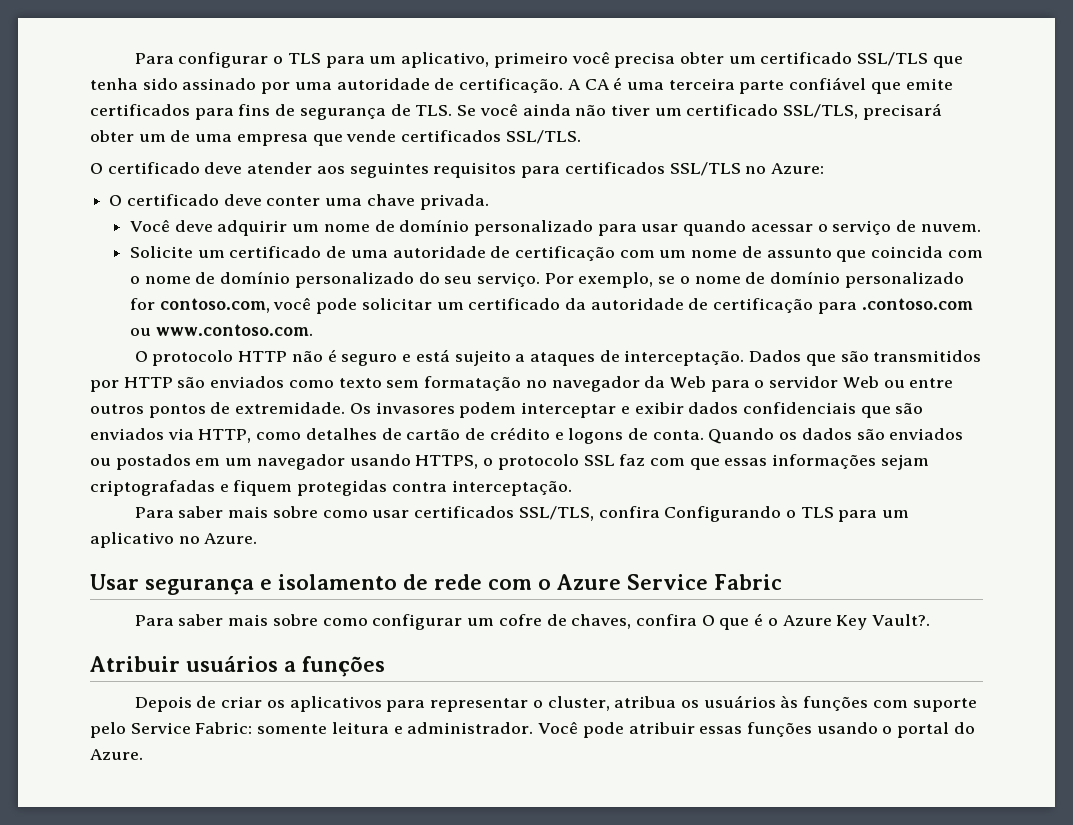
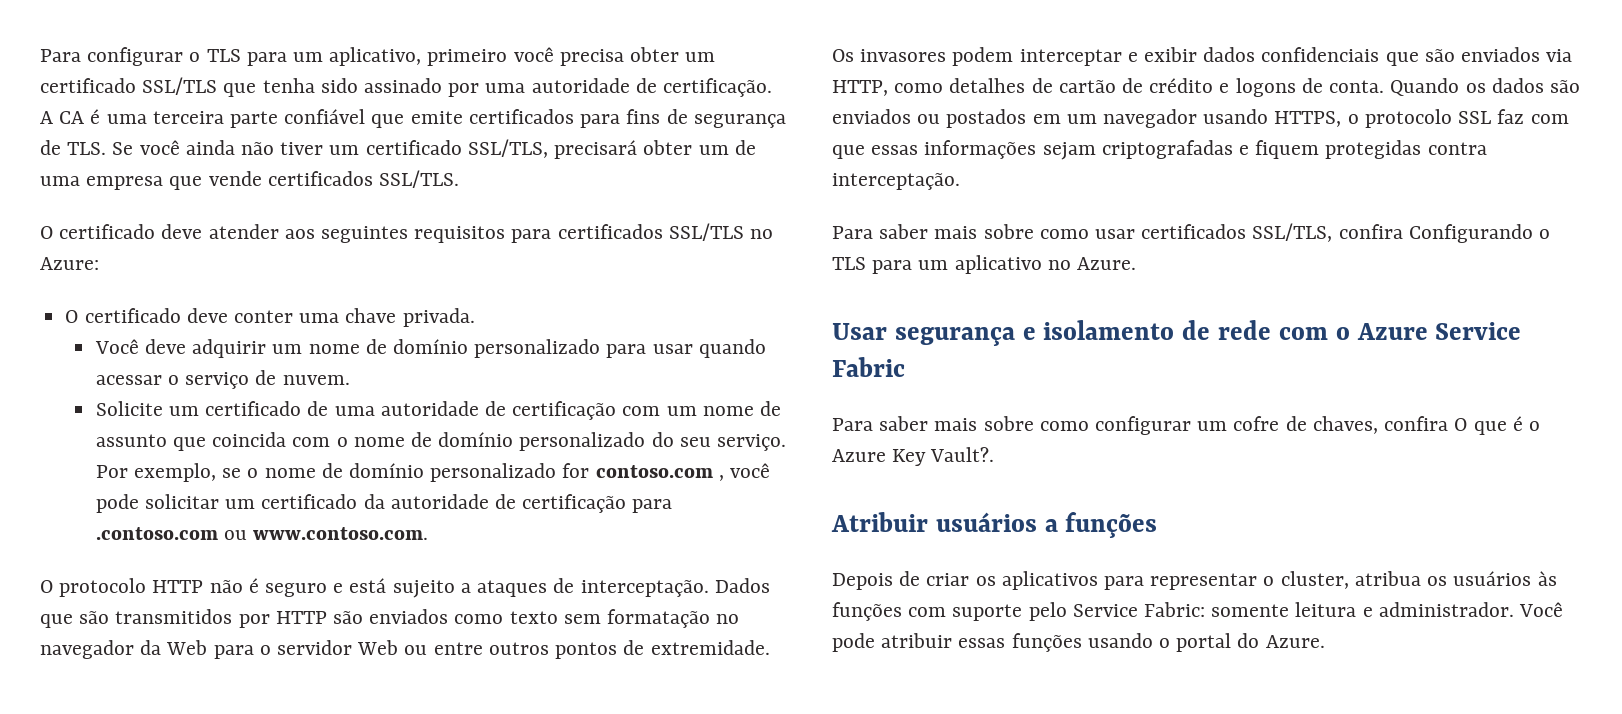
[159,298,270,313] contoso.com, -> [595,465,724,481] contoso.com ,

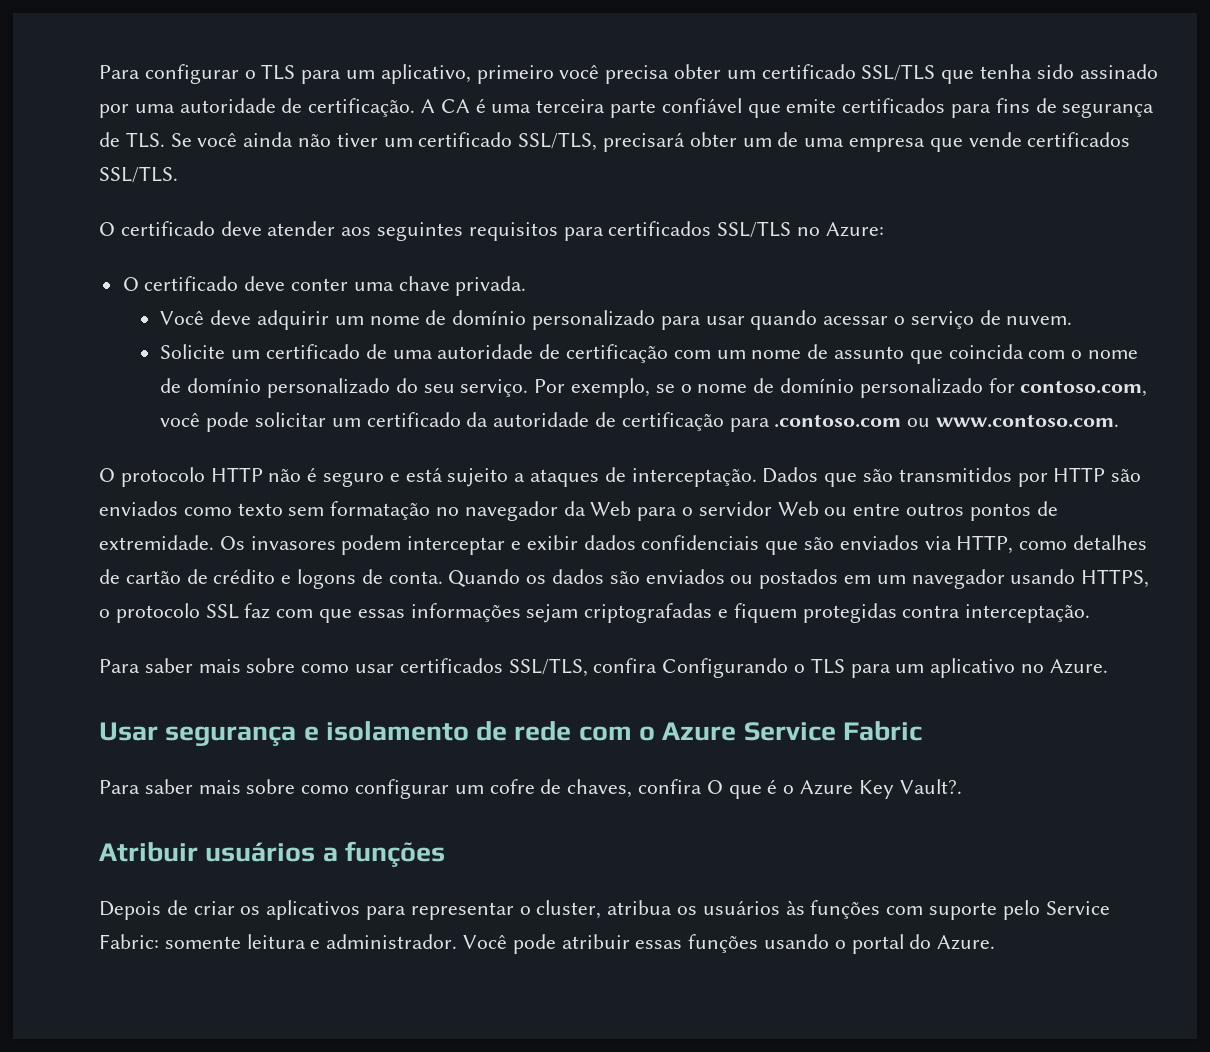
[595,465,724,481] contoso.com , -> [1020,380,1148,397] contoso.com,

